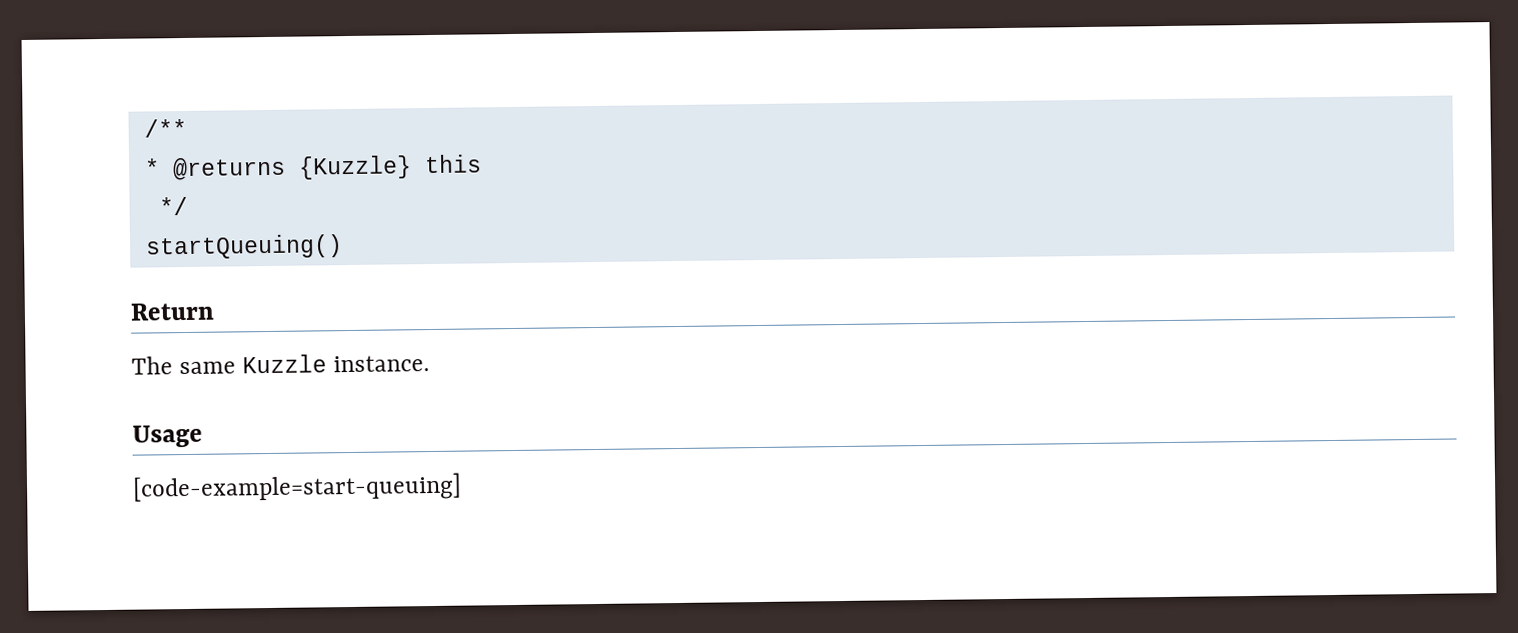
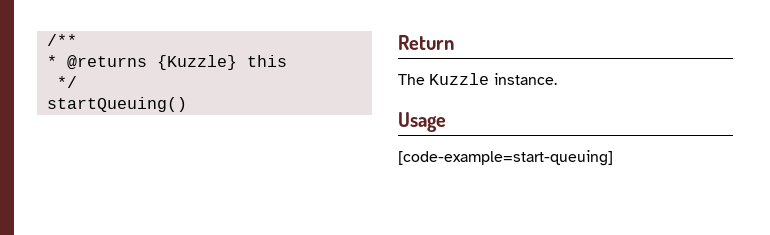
[179,361,237,375] same -> (425, 79) none

